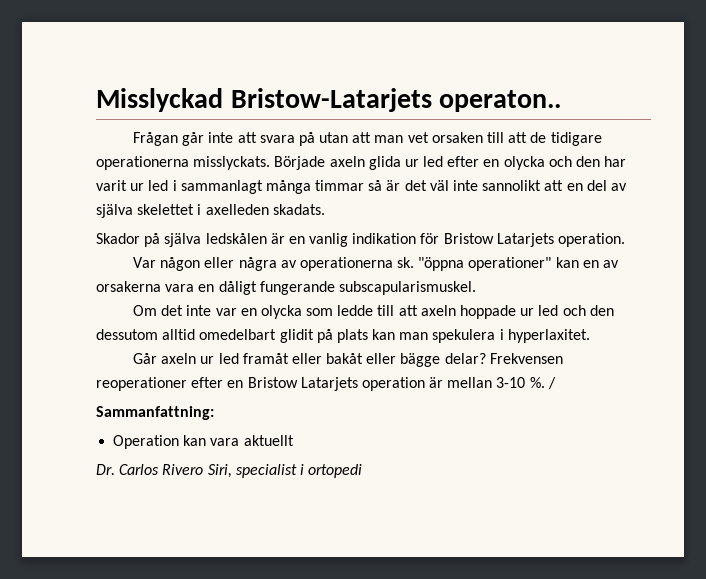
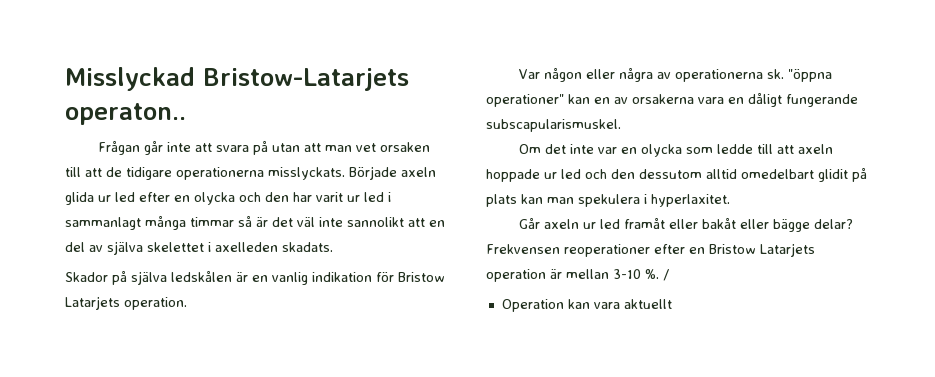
[96,406,214,420] // Sammanfattning: -> (669, 275) none
[96,464,363,478] // Dr. Carlos Rivero Siri, specialist i ortopedi -> (672, 304) none

